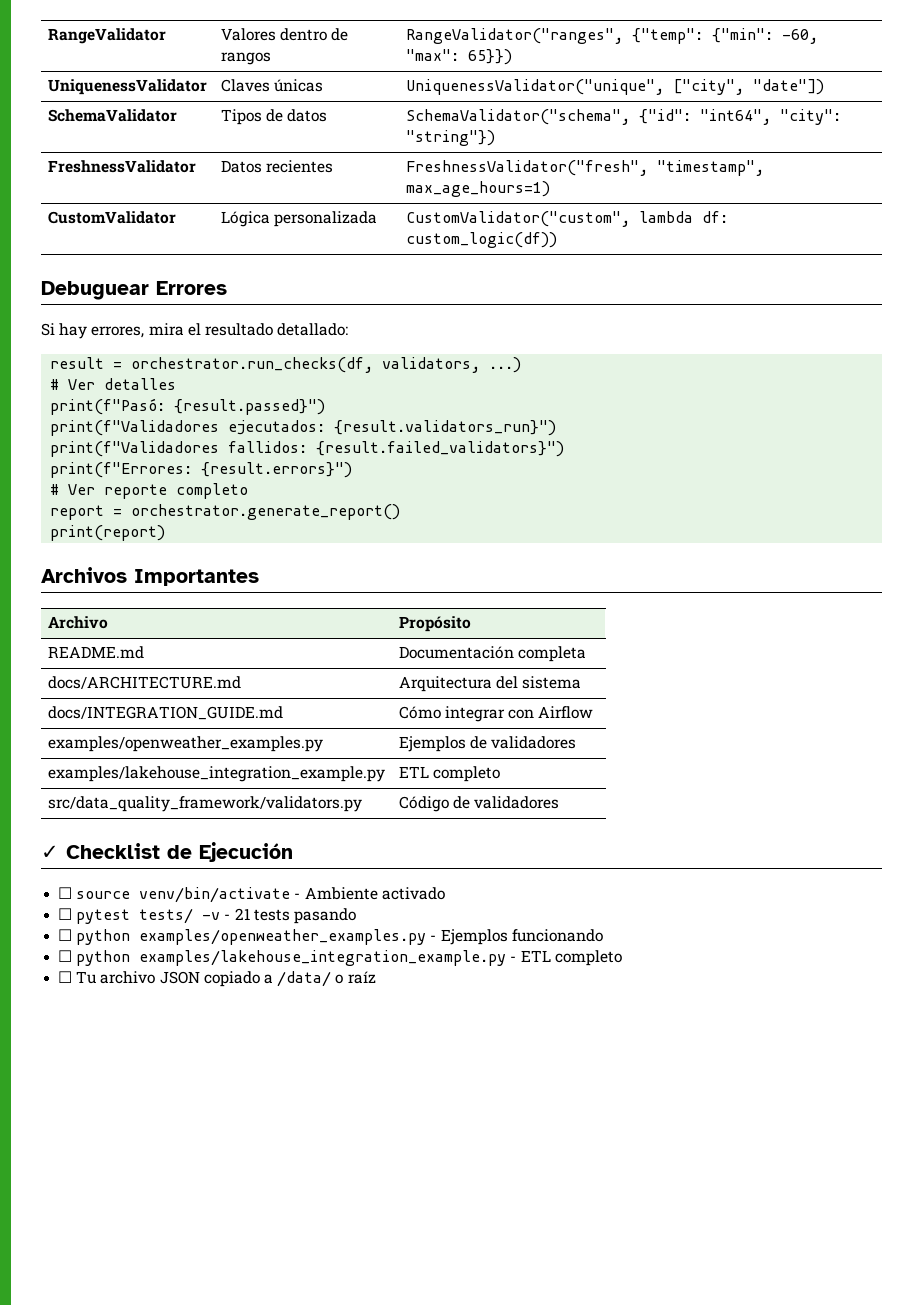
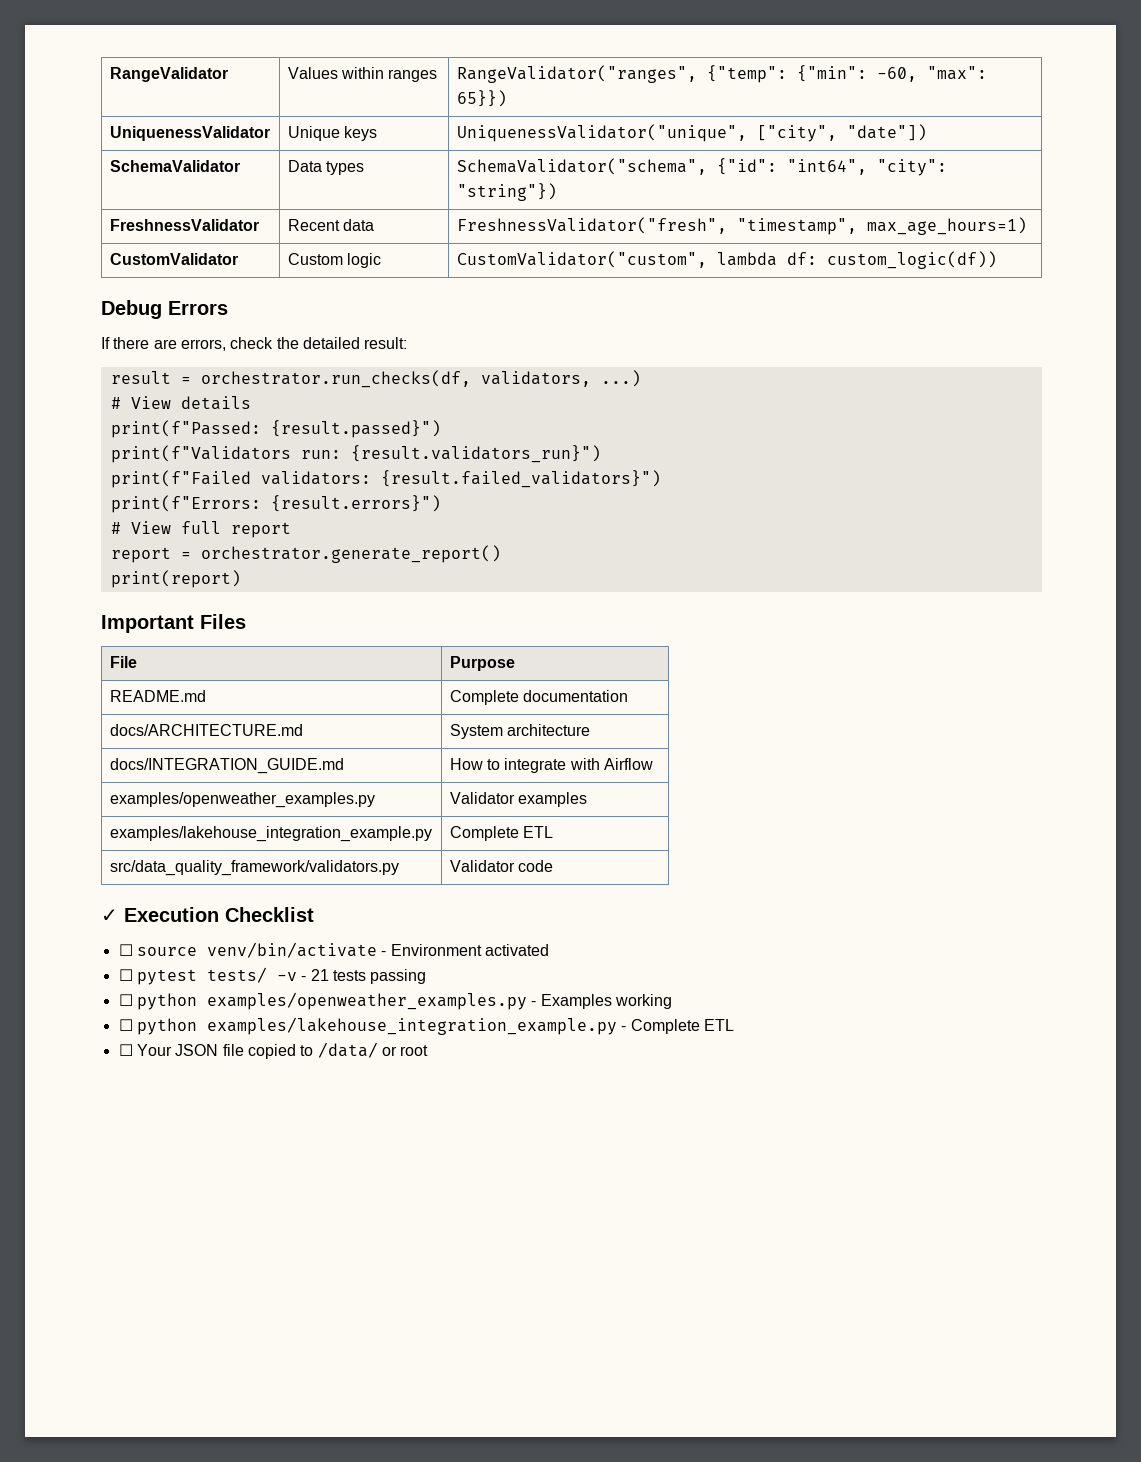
[220,28,349,41] [220,52,271,65] Valores dentro de rangos -> [287,67,438,82] Values within ranges
[220,79,323,92] Claves únicas -> [287,126,378,141] Unique keys
[220,109,328,125] Tipos de datos -> [287,160,365,175] Data types
[220,160,333,173] Datos recientes -> [287,219,375,231] Recent data
[220,211,377,227] Lógica personalizada -> [287,253,382,268] Custom logic
[41,281,227,300] [41,323,349,339] Debuguear Errores // Si hay errores, mira el resultado detallado: -> [101,300,228,319] [101,337,408,351] Debug Errors // If there are errors, check the detailed result:
[68,378,177,390] [50,398,166,415] Ver detalles // print(f"Pasó: -> [130,396,251,410] [110,420,261,438] View details // print(f"Passed:
[50,420,326,436] print(f"Validadores ejecutados: -> [110,445,341,463] print(f"Validators run:
[50,441,308,457] print(f"Validadores fallidos: -> [110,470,371,488] print(f"Failed validators:
[50,462,193,478] print(f"Errores: -> [110,495,261,513] print(f"Errors:
[68,483,249,499] Ver reporte completo -> [130,521,291,538] View full report
[41,567,259,586] [47,616,108,629] [398,616,471,632] Archivos Importantes // Archivo | Propósito -> [101,614,246,633] [109,656,137,668] [449,656,515,671] Important Files // File | Purpose
[398,646,586,662] Documentación completa -> [449,690,629,705] Complete documentation
[398,676,582,692] [47,706,283,720] [398,706,535,722] Arquitectura del sistema // docs/INTEGRATION_GUIDE.md | Cómo integrar con -> [449,724,591,739] [109,758,344,774] [449,758,600,773] System architecture // docs/INTEGRATION_GUIDE.md | How to integrate with
[398,736,577,752] Ejemplos de validadores -> [449,792,588,807] Validator examples
[398,766,500,782] ETL completo -> [449,826,554,841] Complete ETL
[398,796,560,812] Código de validadores -> [449,860,554,872] Validator code
(59, 852) none -> [124,907,219,922] Execution
[167,842,293,862] de Ejecución -> (314, 914) none
[304,887,445,900] Ambiente activado -> [390,944,549,956] Environment activated
[293,908,356,924] pasando -> [370,969,427,984] passing
[440,929,603,945] Ejemplos funcionando -> [540,994,672,1009] Examples working
[520,950,622,966] [58,971,376,987] ETL completo // ☐ Tu archivo JSON copiado a /data/ o raíz -> [630,1019,734,1034] [118,1042,429,1059] Complete ETL // ☐ Your JSON file copied to /data/ or root

